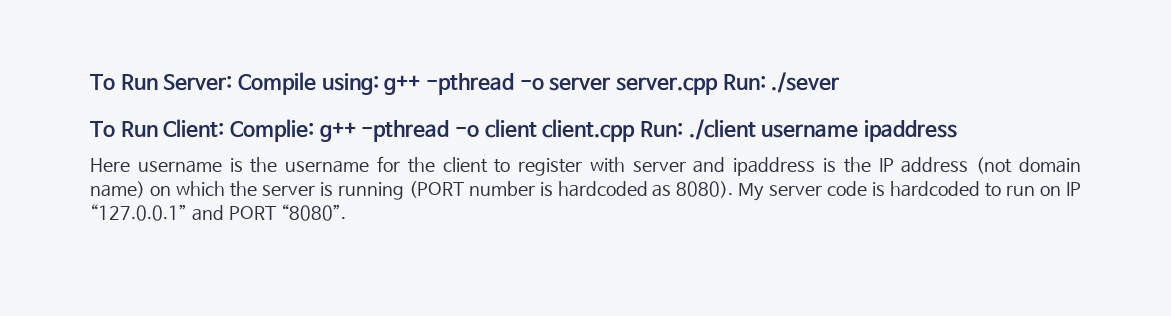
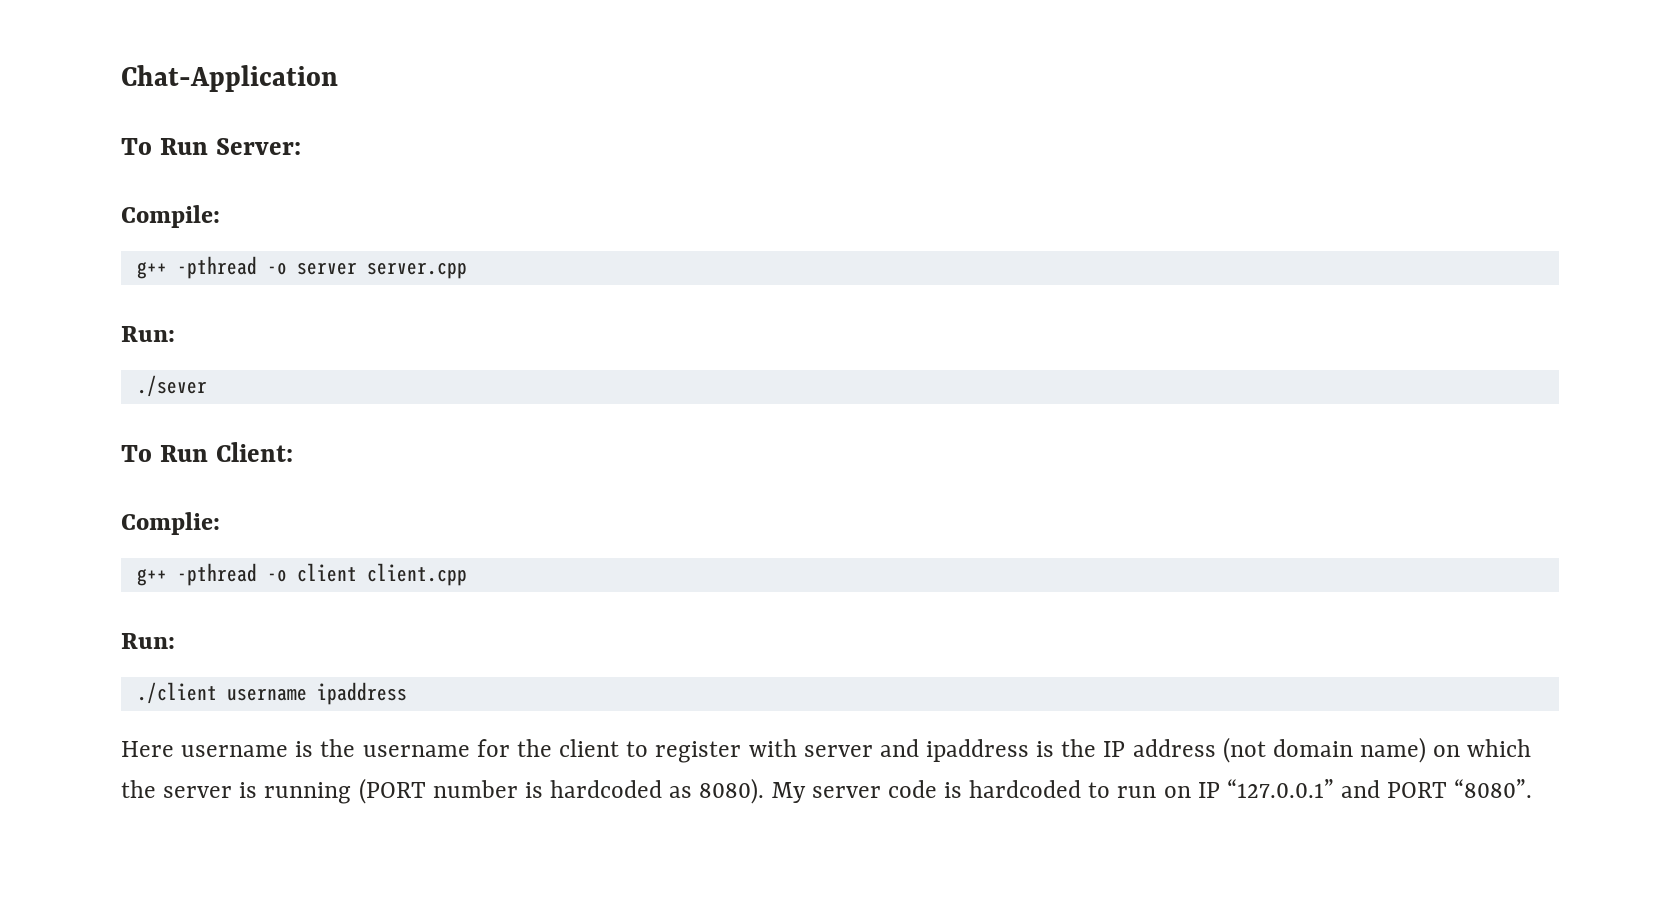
(90, 82) none -> [121,65,338,92] Chat-Application //
[237,72,379,95] Compile using: -> [121,205,220,228] // Compile: //
[722,74,766,90] Run: -> [121,326,175,342] // Run: //
(225, 128) none -> (293, 452) //
(314, 130) none -> (220, 523) //
[639,121,683,137] Run: -> [121,633,175,649] // Run: //

